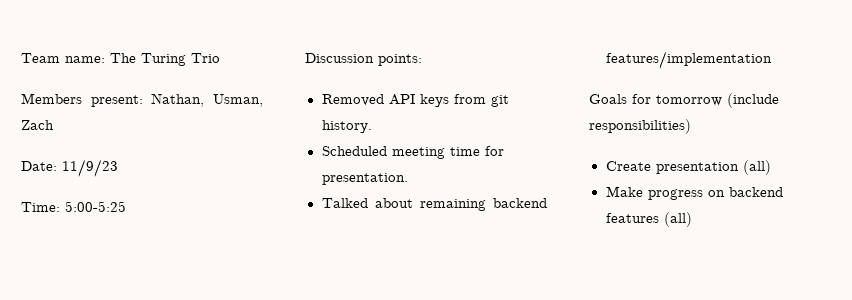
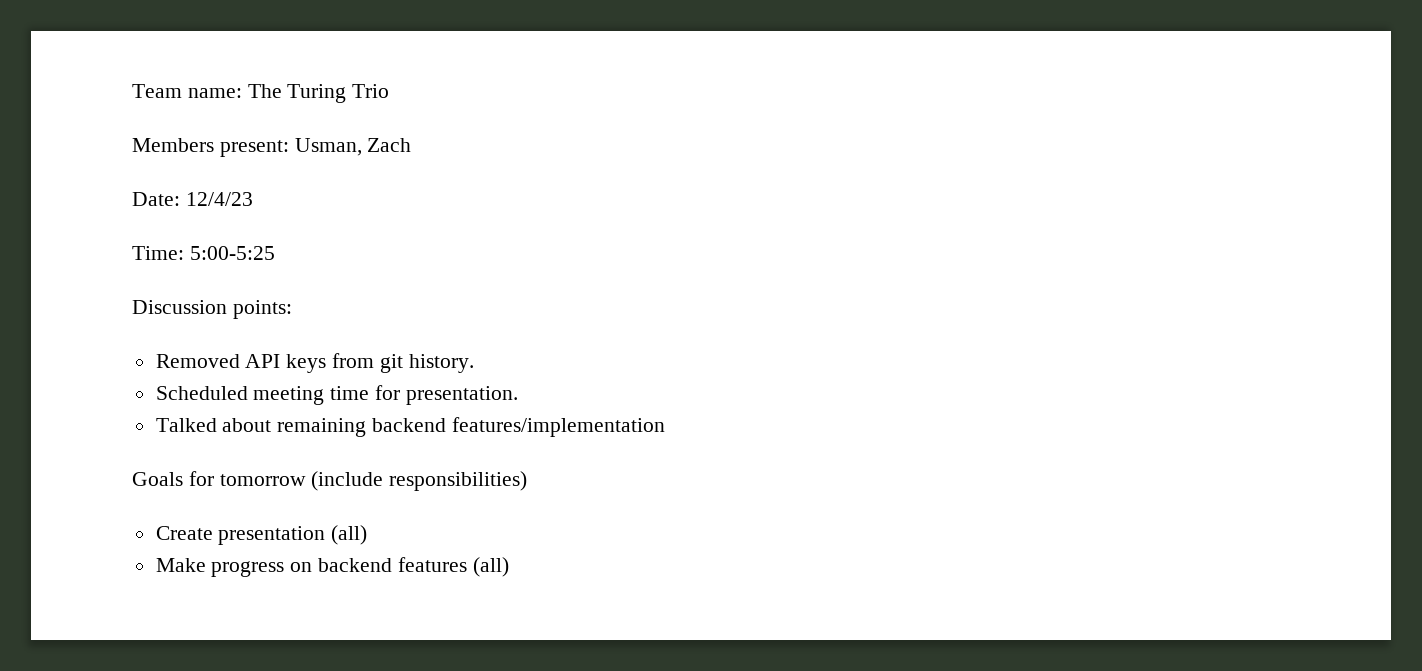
[151,93,205,107] Nathan, -> (289, 148) none
[62,159,118,177] 11/9/23 -> [185,192,253,206] 12/4/23

